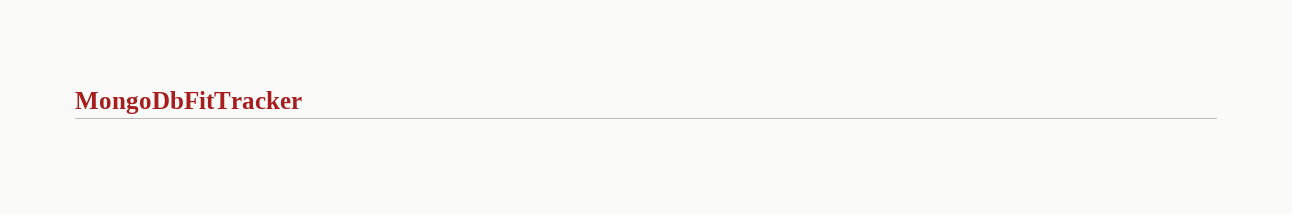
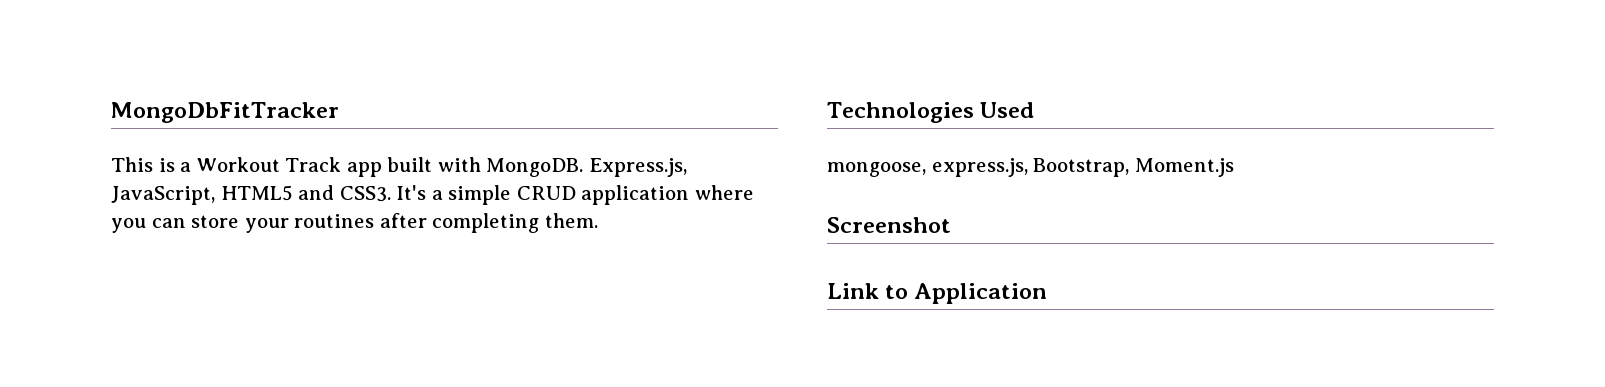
(302, 102) none -> [111,157,687,177] [111,185,754,205] [111,213,598,233] [827,102,1035,123] [827,158,1234,177] [827,217,951,233] [827,283,1047,304] // This is a Workout Track app built with MongoDB. Express.js, JavaScript, HTML5 and CSS3. It's a simple CRUD application where you can store your routines after completing them. // Technologies Used // mongoose, express.js, Bootstrap, Moment.js // Screenshot // Link to Application

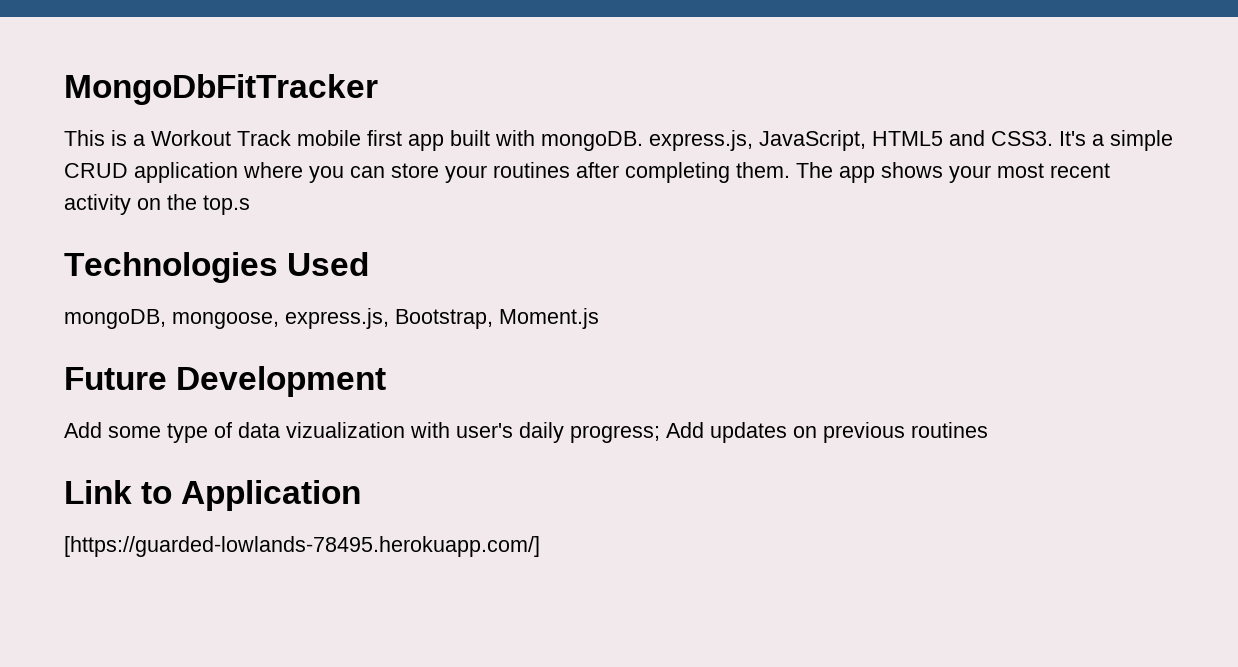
(342, 164) none -> [297,130,402,146] mobile first
[486,158,687,177] MongoDB. Express.js, -> [541,130,753,151] mongoDB. express.js,
(598, 220) none -> [796,162,1110,183] [64,194,250,215] The app shows your most recent activity on the top.s
(1035, 110) none -> [64,309,166,329] mongoDB,
[827,217,951,233] Screenshot -> [64,366,387,397] [64,422,988,443] Future Development // Add some type of data vizualization with user's daily progress; Add updates on previous routines
(1047, 293) none -> [64,536,540,557] // [https://guarded-lowlands-78495.herokuapp.com/]

